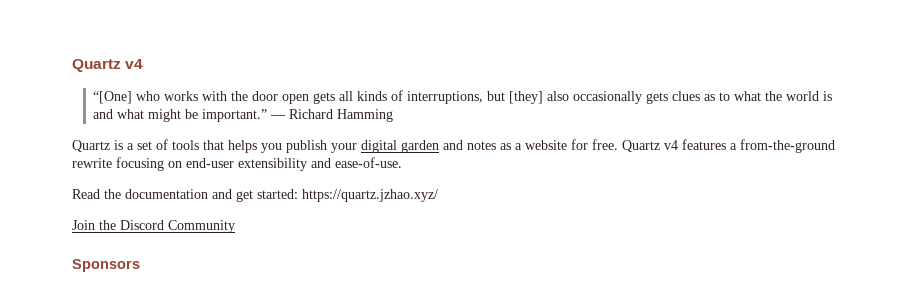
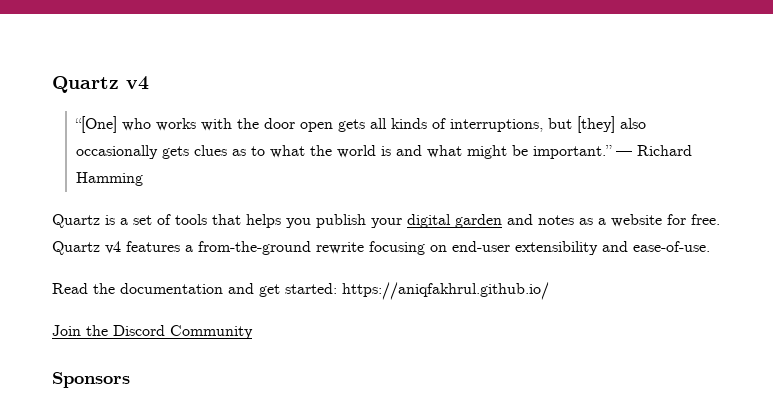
[302,189,438,202] https://quartz.jzhao.xyz/ -> [342,282,549,300] https://aniqfakhrul.github.io/

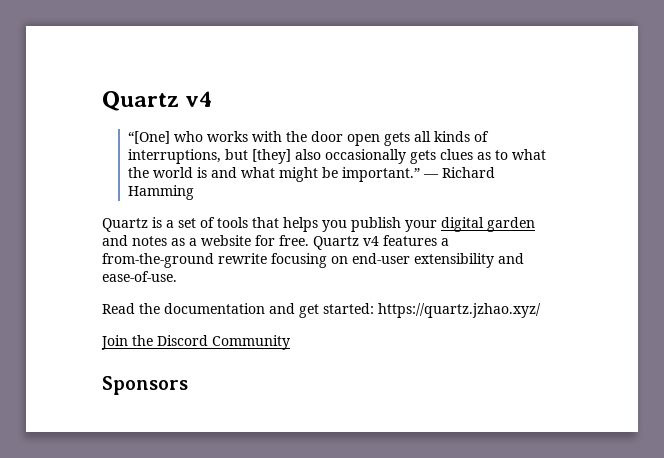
[342,282,549,300] https://aniqfakhrul.github.io/ -> [378,303,541,318] https://quartz.jzhao.xyz/

